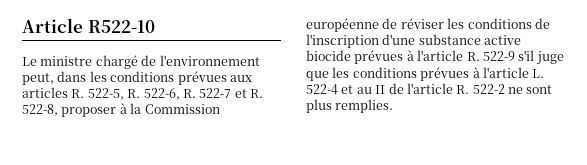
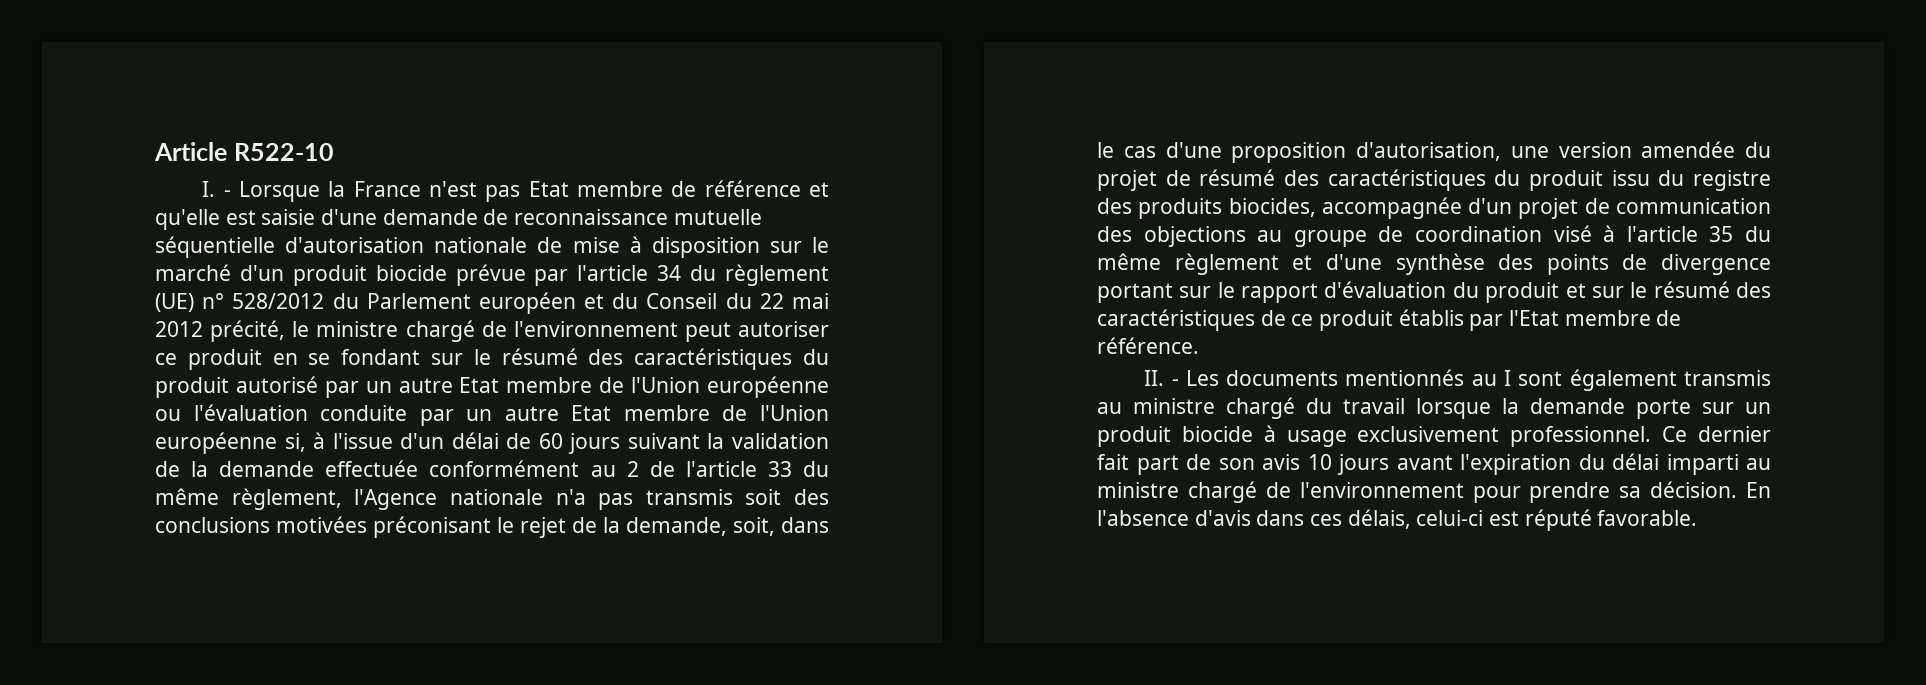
[22,55,260,69] [22,71,252,85] [22,87,263,100] [22,103,220,117] [306,18,550,32] [306,34,522,48] [306,50,564,65] [306,67,545,81] [306,83,553,95] [306,99,394,113] Le ministre chargé de l'environnement peut, dans les conditions prévues aux articles R. 522-5, R. 522-6, R. 522-7 et R. 522-8, proposer à la Commission européenne de réviser les conditions de l'inscription d'une substance active biocide prévues à l'article R. 522-9 s'il juge que les conditions prévues à l'article L. 522-4 et au II de l'article R. 522-2 ne sont plus remplies. -> [202,180,829,202] [155,209,762,230] [155,236,829,258] [155,264,830,286] [155,292,829,314] [155,320,829,342] [155,348,829,370] [155,376,830,398] [155,404,829,426] [155,432,829,454] [155,460,830,477] [155,488,829,510] [155,516,829,538] [1097,141,1771,163] [1097,169,1771,191] [1097,197,1771,219] [1097,225,1771,247] [1097,253,1771,275] [1097,281,1771,303] [1097,309,1682,331] [1097,337,1199,354] [1144,369,1771,391] [1097,397,1771,419] [1097,425,1771,447] [1097,453,1771,475] [1097,481,1771,503] [1097,509,1698,531] I. - Lorsque la France n'est pas Etat membre de référence et qu'elle est saisie d'une demande de reconnaissance mutuelle séquentielle d'autorisation nationale de mise à disposition sur le marché d'un produit biocide prévue par l'article 34 du règlement (UE) n° 528/2012 du Parlement européen et du Conseil du 22 mai 2012 précité, le ministre chargé de l'environnement peut autoriser ce produit en se fondant sur le résumé des caractéristiques du produit autorisé par un autre Etat membre de l'Union européenne ou l'évaluation conduite par un autre Etat membre de l'Union européenne si, à l'issue d'un délai de 60 jours suivant la validation de la demande effectuée conformément au 2 de l'article 33 du même règlement, l'Agence nationale n'a pas transmis soit des conclusions motivées préconisant le rejet de la demande, soit, dans le cas d'une proposition d'autorisation, une version amendée du projet de résumé des caractéristiques du produit issu du registre des produits biocides, accompagnée d'un projet de communication des objections au groupe de coordination visé à l'article 35 du même règlement et d'une synthèse des points de divergence portant sur le rapport d'évaluation du produit et sur le résumé des caractéristiques de ce produit établis par l'Etat membre de référence. // II. - Les documents mentionnés au I sont également transmis au ministre chargé du travail lorsque la demande porte sur un produit biocide à usage exclusivement professionnel. Ce dernier fait part de son avis 10 jours avant l'expiration du délai imparti au ministre chargé de l'environnement pour prendre sa décision. En l'absence d'avis dans ces délais, celui-ci est réputé favorable.

